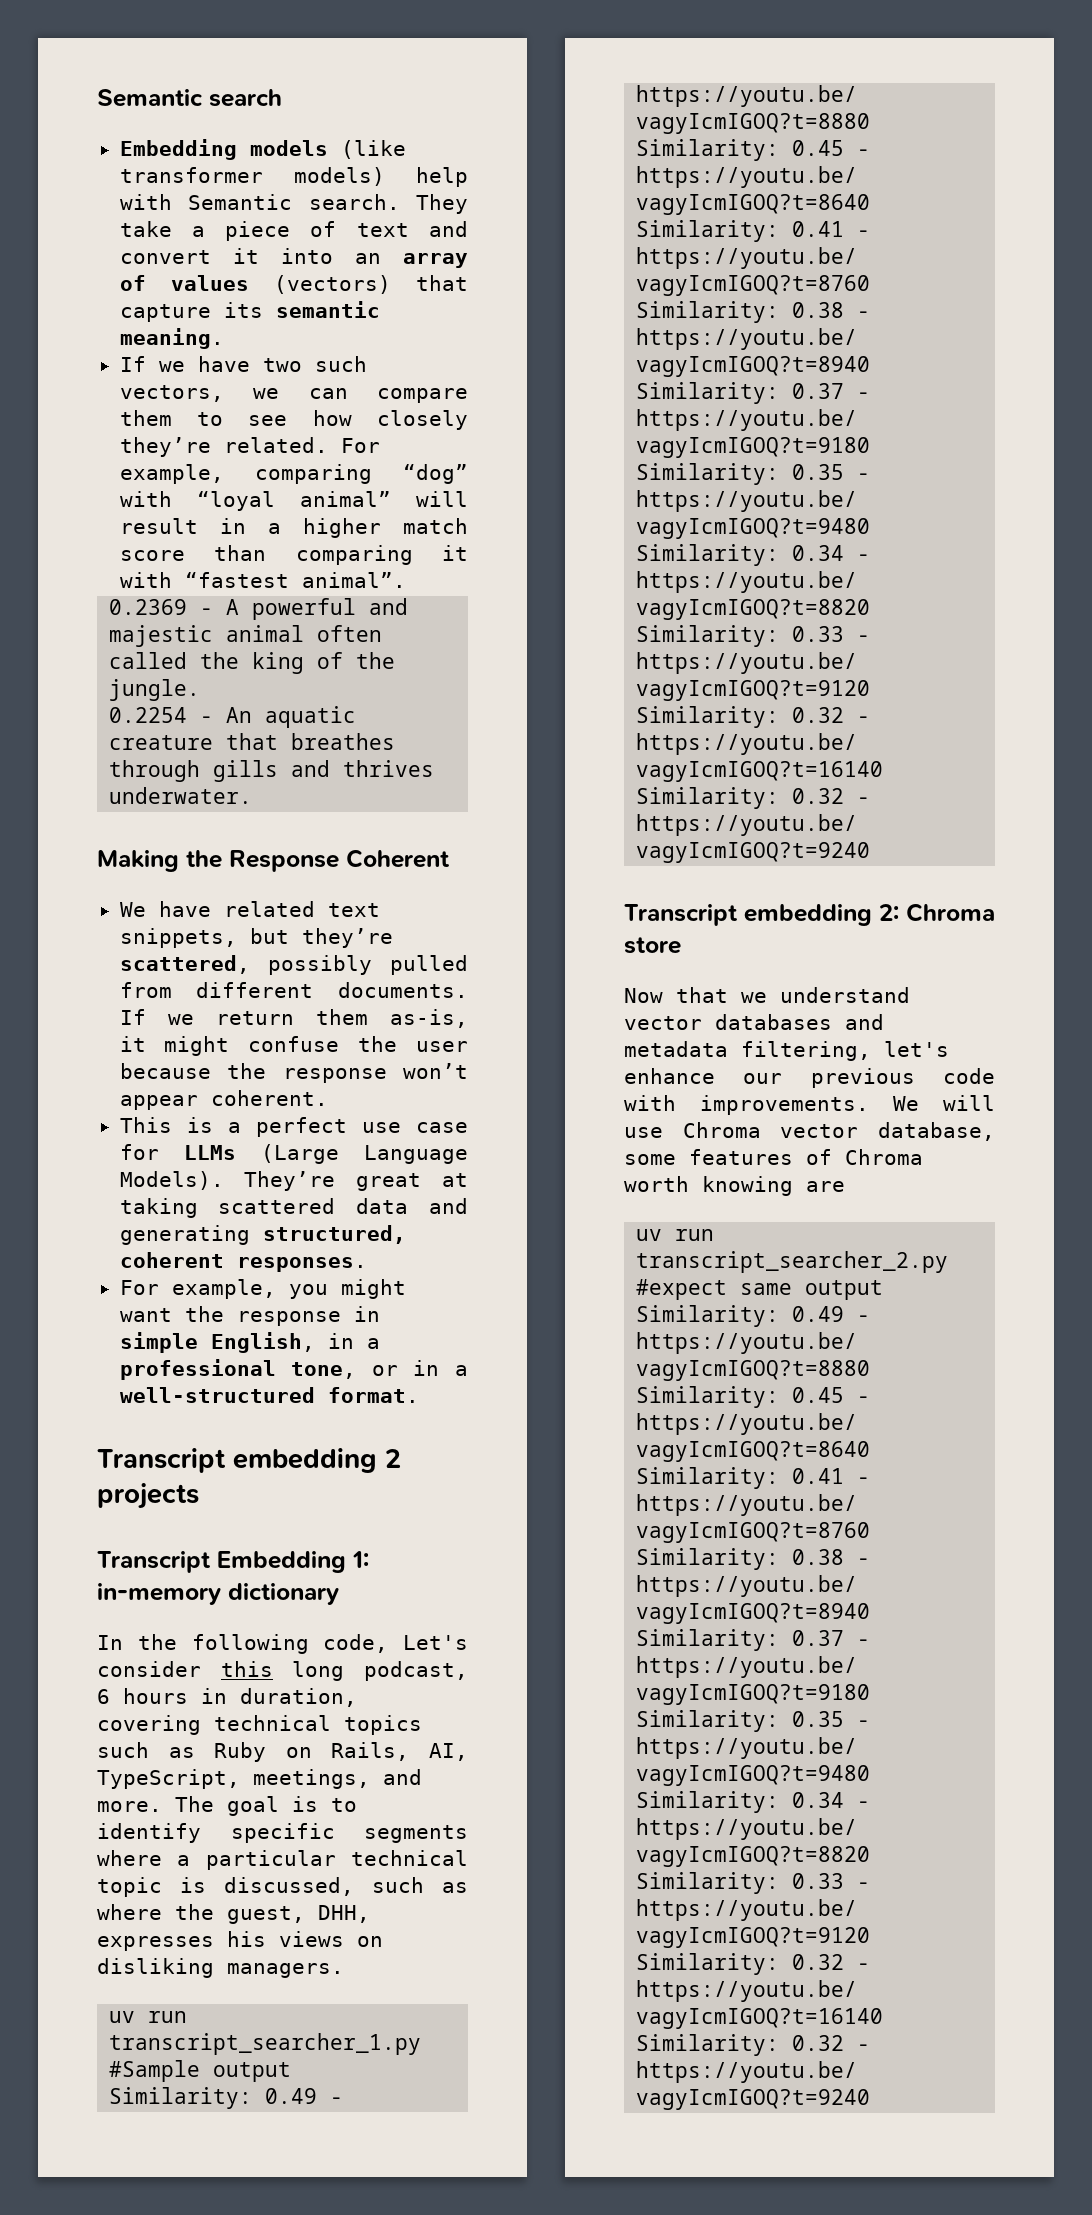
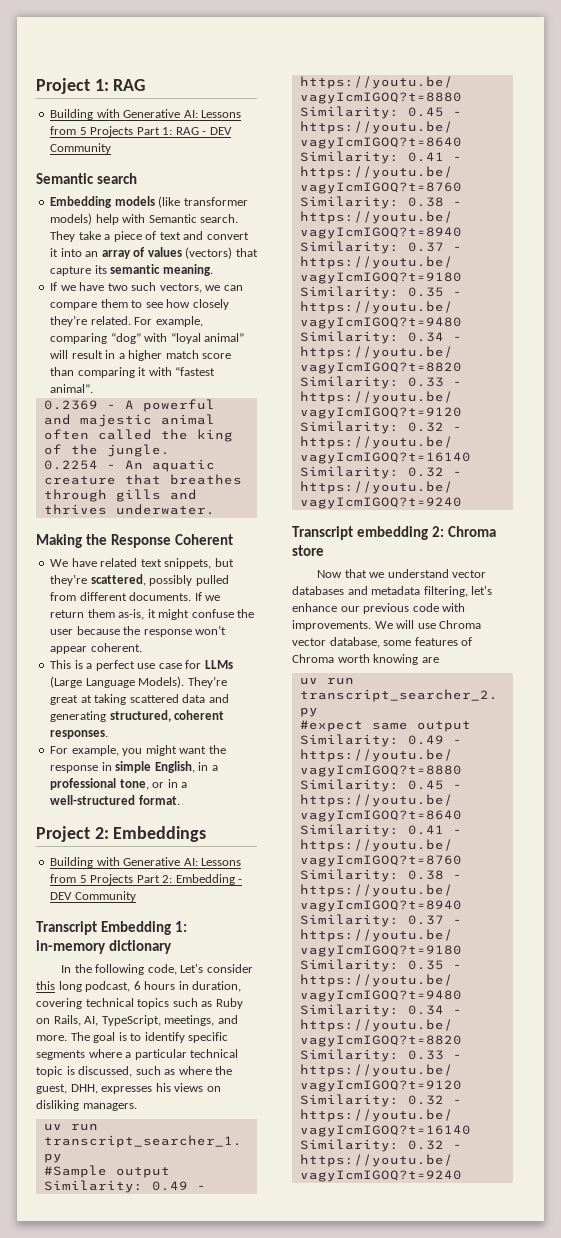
(97, 98) none -> [36,78,146,94] [50,109,242,120] [50,126,232,137] [50,143,112,154] Project 1: RAG // Building with Generative AI: Lessons from 5 Projects Part 1: RAG - DEV Community //
[97,1448,401,1473] [97,1483,199,1509] Transcript embedding 2 projects -> [36,826,207,842] [50,857,242,868] [50,874,243,885] [50,891,136,902] Project 2: Embeddings // Building with Generative AI: Lessons from 5 Projects Part 2: Embedding - DEV Community

